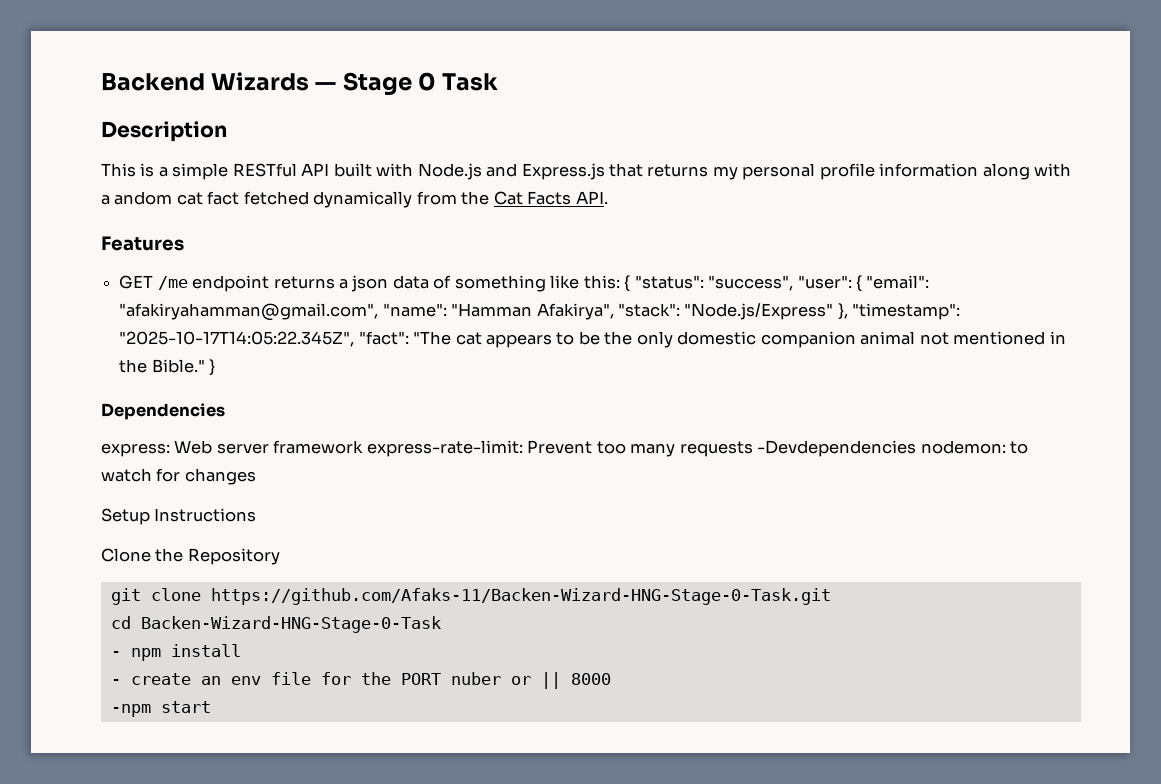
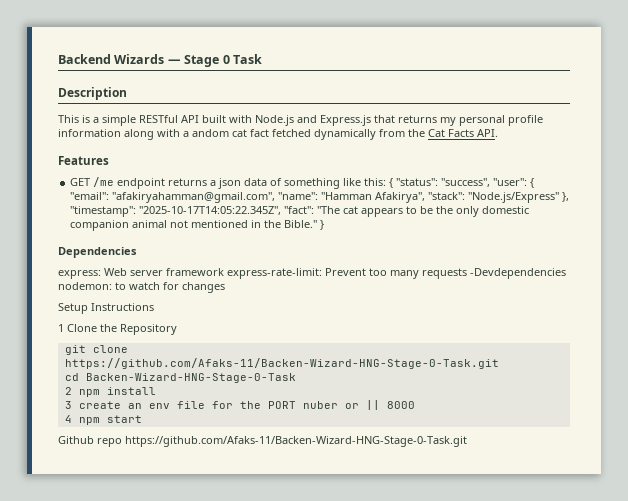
(257, 515) none -> [58,324,64,332] 1
[110,651,121,657] - -> [64,387,72,395] 2
[110,679,121,685] - -> [64,401,72,409] 3
[110,704,151,717] -npm -> [64,415,100,425] 4 npm
(211, 707) none -> [58,436,467,447] // Github repo https://github.com/Afaks-11/Backen-Wizard-HNG-Stage-0-Task.git

